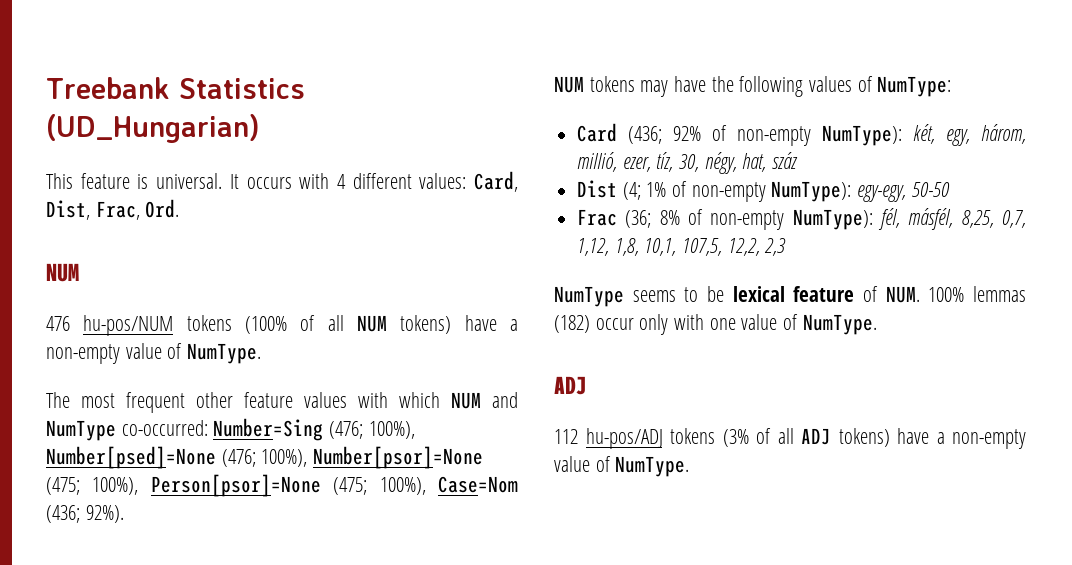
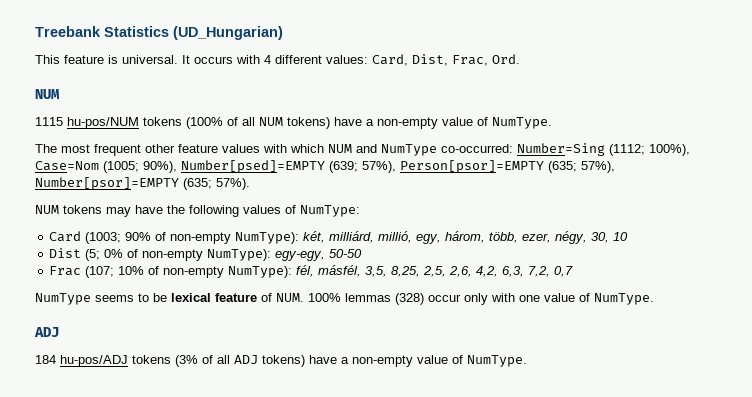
[46,316,70,331] 476 -> [35,117,63,126] 1115
[329,421,415,439] [46,446,484,469] [46,474,518,497] [46,505,124,523] (476; 100%), Number[psed]=None (476; 100%), Number[psor]=None (475; 100%), Person[psor]=None (475; 100%), Case=Nom (436; 92%). -> [609,144,690,156] [35,160,615,173] [35,177,250,190] (1112; 100%), Case=Nom (1005; 90%), Number[psed]=EMPTY (639; 57%), Person[psor]=EMPTY (635; 57%), Number[psor]=EMPTY (635; 57%).
[628,126,702,144] (436; 92% -> [85,232,152,244] (1003; 90%
[946,124,1026,146] [577,152,799,174] egy, három, millió, ezer, tíz, 30, négy, hat, száz -> [329,231,629,244] milliárd, millió, egy, három, több, ezer, négy, 30, 10
[622,182,667,200] (4; 1% -> [85,249,124,261] (5; 0%
[625,210,680,228] (36; 8% -> [85,266,145,278] (107; 10%
[961,210,1026,228] [577,238,787,256] 8,25, 0,7, 1,12, 1,8, 10,1, 107,5, 12,2, 2,3 -> [365,266,574,277] 3,5, 8,25, 2,5, 2,6, 4,2, 6,3, 7,2, 0,7
[554,315,590,333] (182) -> [395,293,424,305] (328)
[554,429,578,444] 112 -> [35,355,56,364] 184

